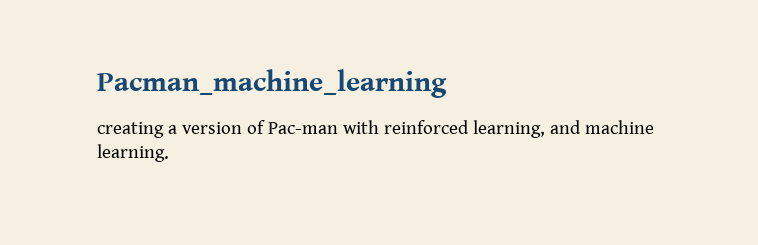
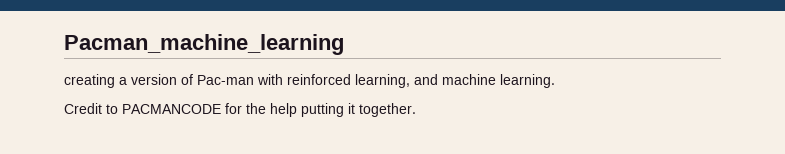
(169, 153) none -> [64,103,416,117] // Credit to PACMANCODE for the help putting it together.

